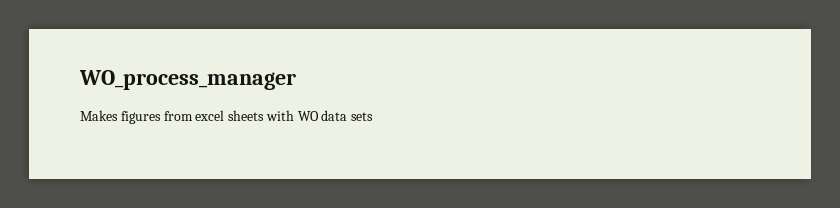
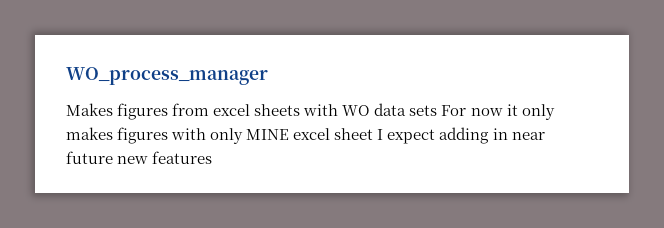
(374, 116) none -> [441,104,555,120] [66,127,545,144] [66,151,213,164] For now it only makes figures with only MINE excel sheet I expect adding in near future new features

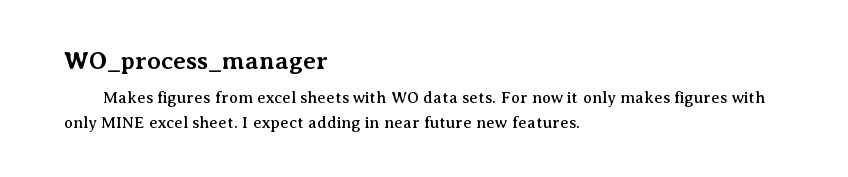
[409,105,438,116] sets -> [462,93,497,103] sets.
[334,128,374,140] sheet -> [191,116,238,128] sheet.
[152,151,213,164] features -> [511,116,580,128] features.

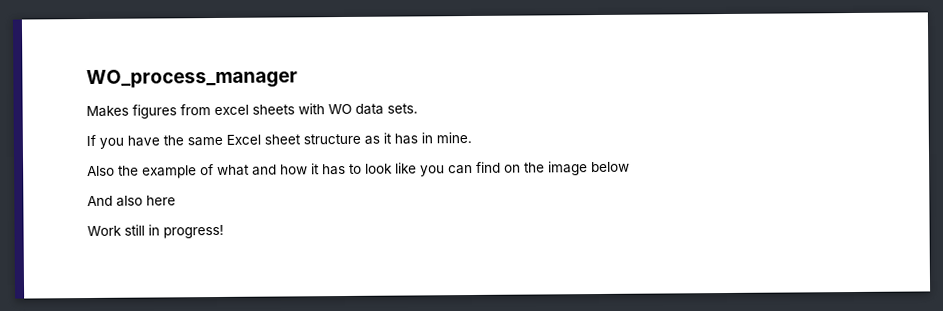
[500,91,765,107] [64,116,580,132] For now it only makes figures with only MINE excel sheet. I expect adding in near future new features. -> [86,131,472,149] [87,161,630,179] [87,195,176,207] [87,224,224,239] // If you have the same Excel sheet structure as it has in mine. // Also the example of what and how it has to look like you can find on the image below // And also here // Work still in progress!

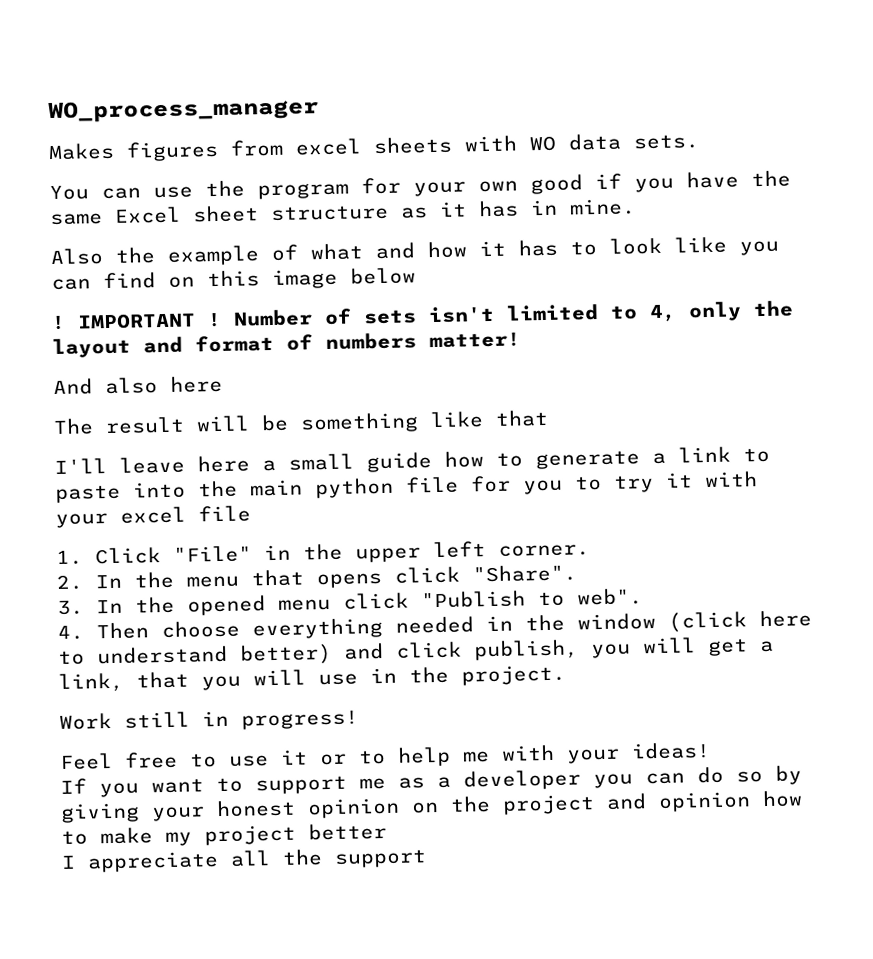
[86,134,96,147] If -> [49,173,622,201] You can use the program for your own good if
[524,162,545,173] the -> [207,270,260,288] this
[87,195,176,207] [87,224,224,239] And also here // Work still in progress! -> [51,300,794,331] [52,332,521,359] [53,375,223,396] [53,409,549,435] [54,446,770,474] [55,471,758,503] [55,505,251,528] [56,541,590,565] [56,564,577,590] [57,588,643,616] [57,610,812,640] [58,637,774,666] [58,664,566,693] [59,710,359,730] [59,742,711,770] [60,765,802,798] [60,790,803,823] [61,822,387,847] [61,849,427,873] ! IMPORTANT ! Number of sets isn't limited to 4, only the layout and format of numbers matter! // And also here // The result will be something like that // I'll leave here a small guide how to generate a link to paste into the main python file for you to try it with your excel file // 1. Click "File" in the upper left corner. // 2. In the menu that opens click "Share". // 3. In the opened menu click "Publish to web". // 4. Then choose everything needed in the window (click here to understand better) and click publish, you will get a link, that you will use in the project. // Work still in progress! // Feel free to use it or to help me with your ideas! // If you want to support me as a developer you can do so by giving your honest opinion on the project and opinion how to make my project better // I appreciate all the support

